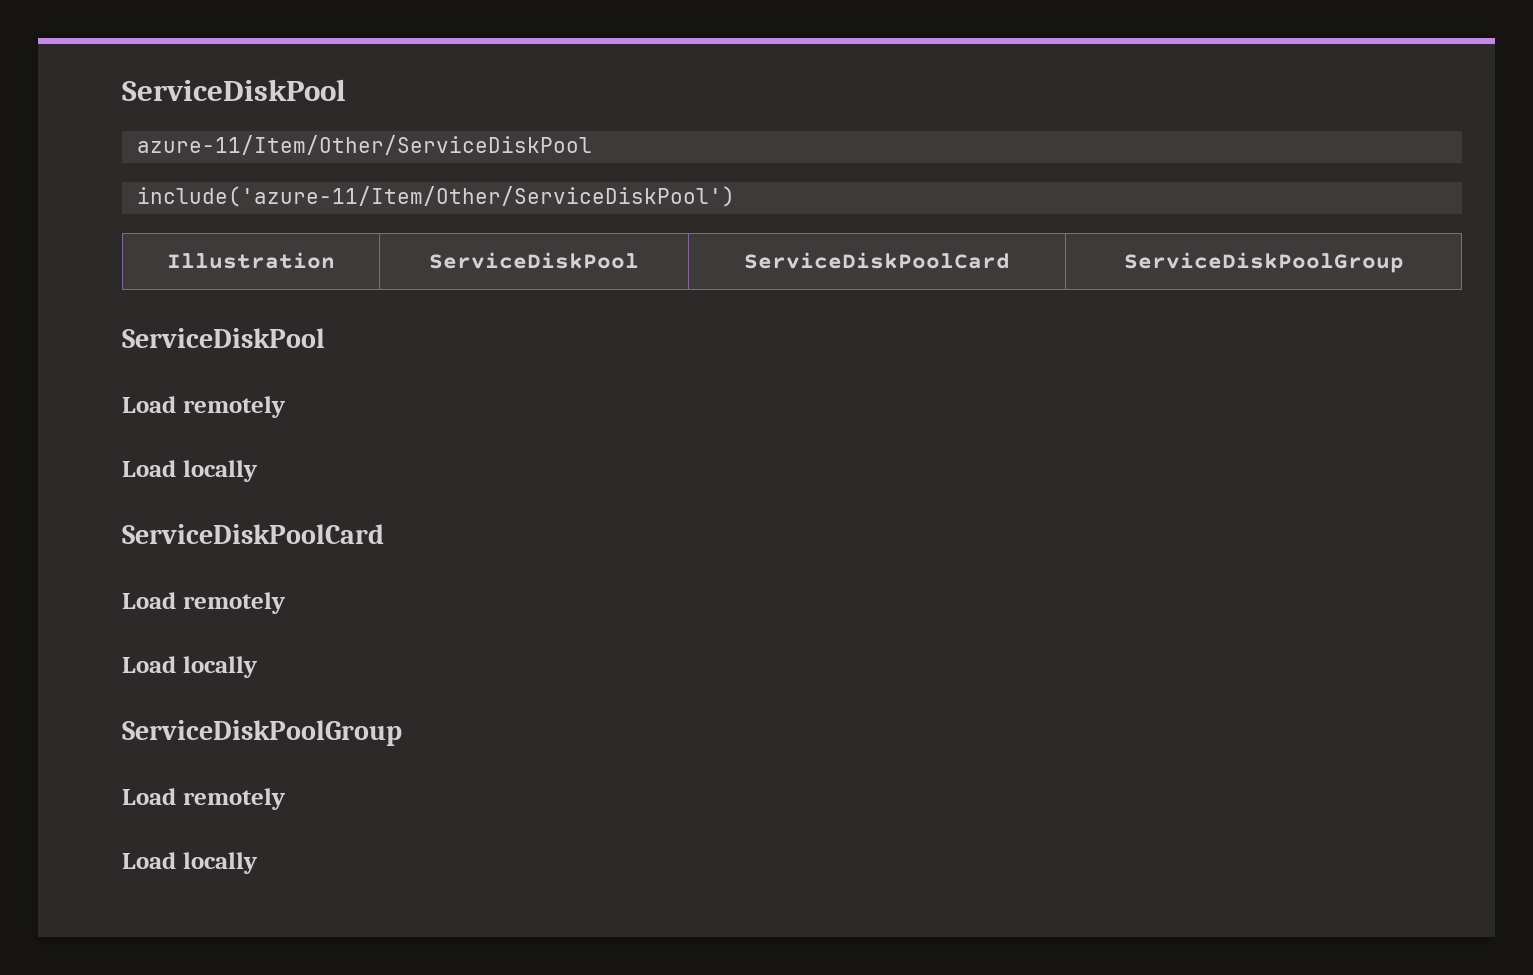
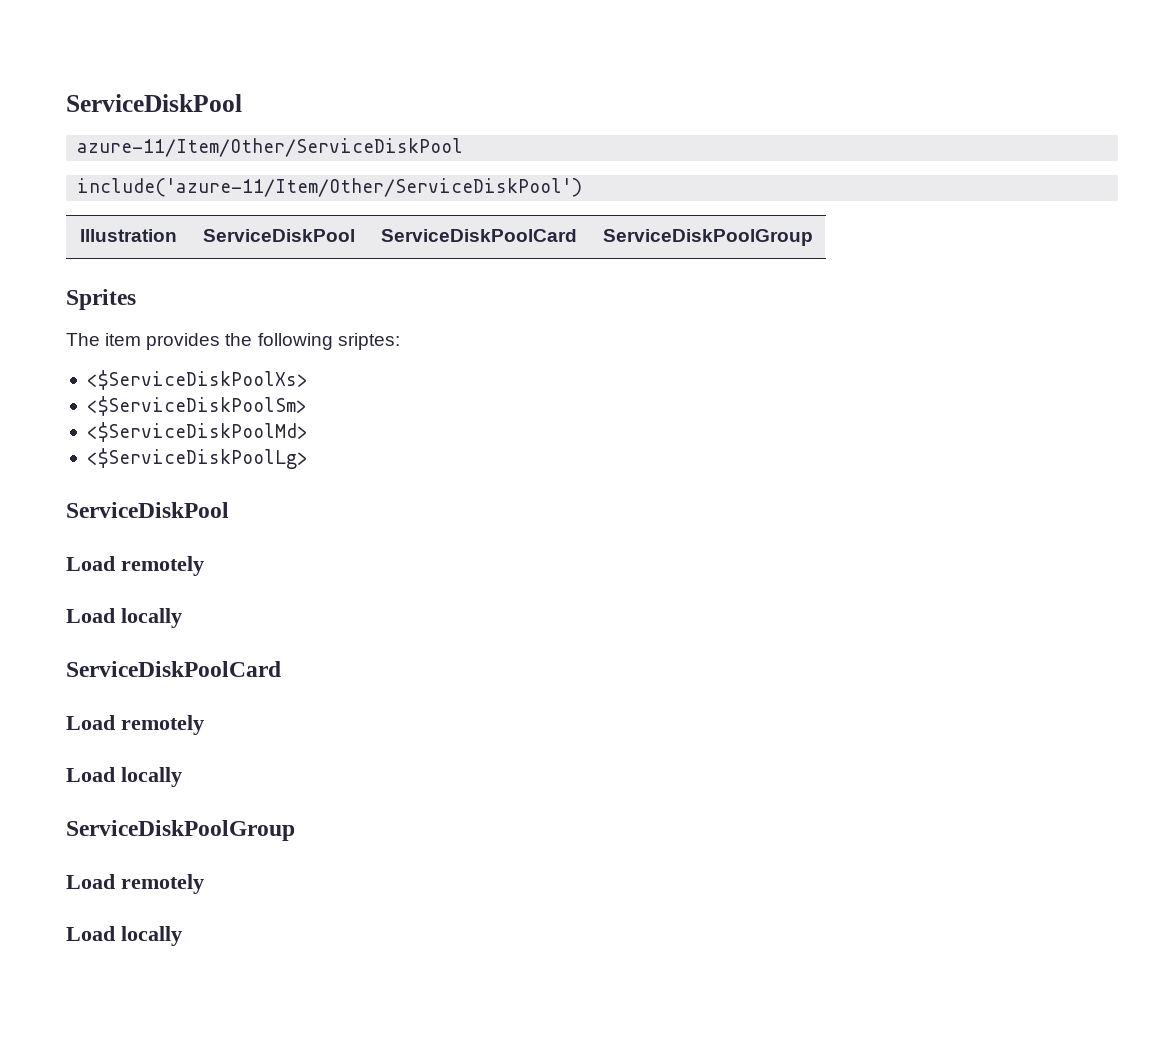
(1404, 262) none -> [66,289,136,310] [66,333,400,350] [86,370,308,390] [86,396,307,416] [86,422,308,442] [86,448,308,469] // Sprites // The item provides the following sriptes: // <$ServiceDiskPoolXs> // <$ServiceDiskPoolSm> // <$ServiceDiskPoolMd> // <$ServiceDiskPoolLg>

